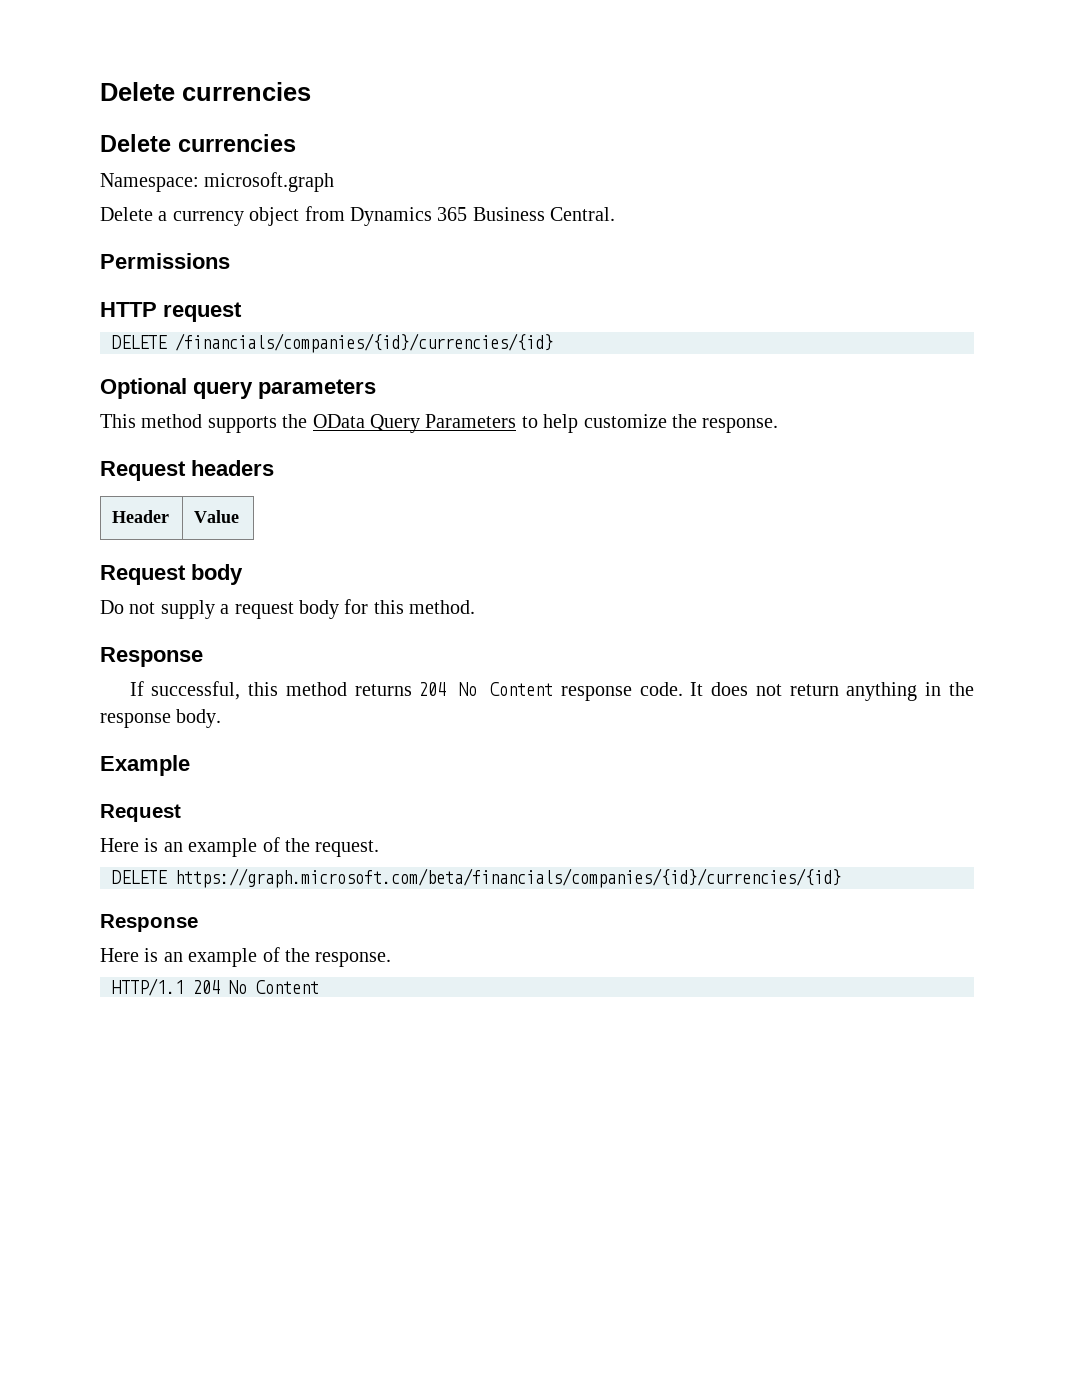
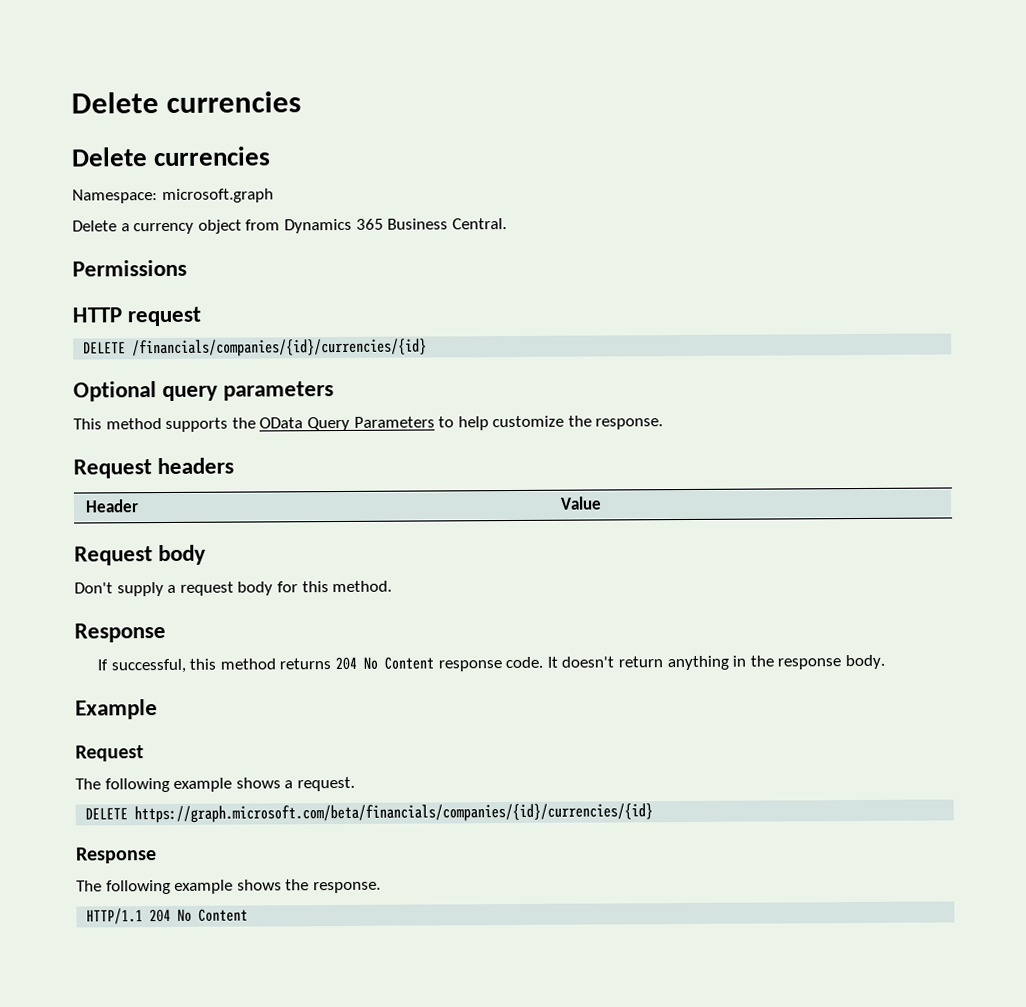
[100,600,156,614] Do not -> [74,582,113,594] Don't
[711,682,782,696] does not -> [561,656,615,668] doesn't
[100,837,310,857] Here is an example of the -> [75,777,294,793] The following example shows a
[100,947,280,967] Here is an example of -> [76,879,282,895] The following example shows

